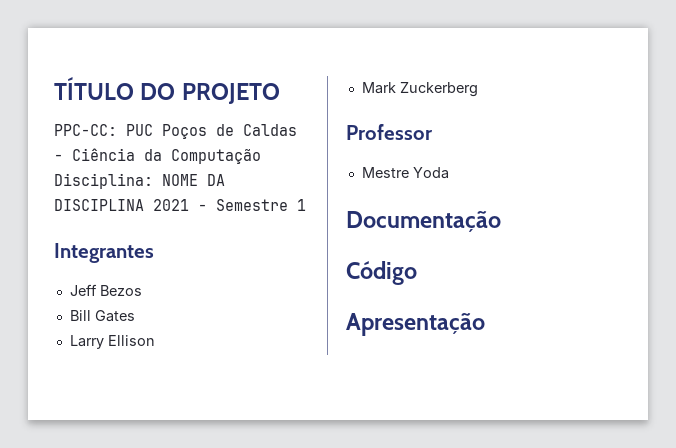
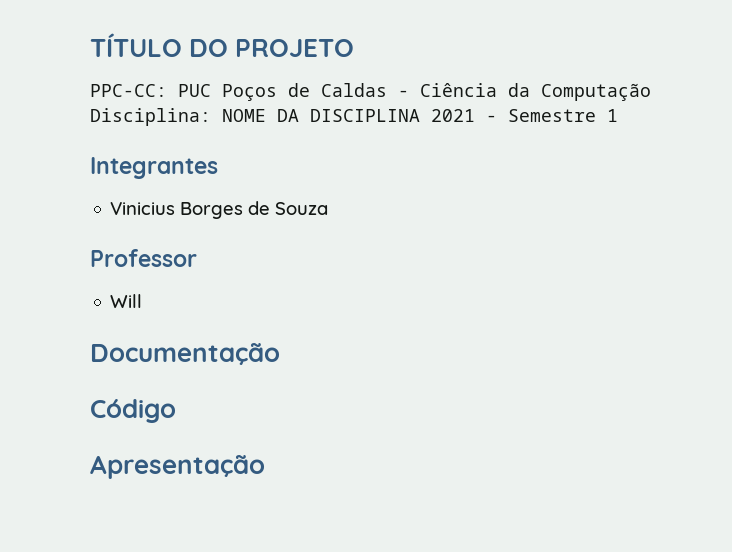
[69,284,142,296] [69,310,135,322] [69,335,155,349] [361,82,478,97] Jeff Bezos // Bill Gates // Larry Ellison // Mark Zuckerberg -> [110,201,329,219] Vinicius Borges de Souza
[361,167,449,179] Mestre Yoda -> [110,294,143,308] Will

